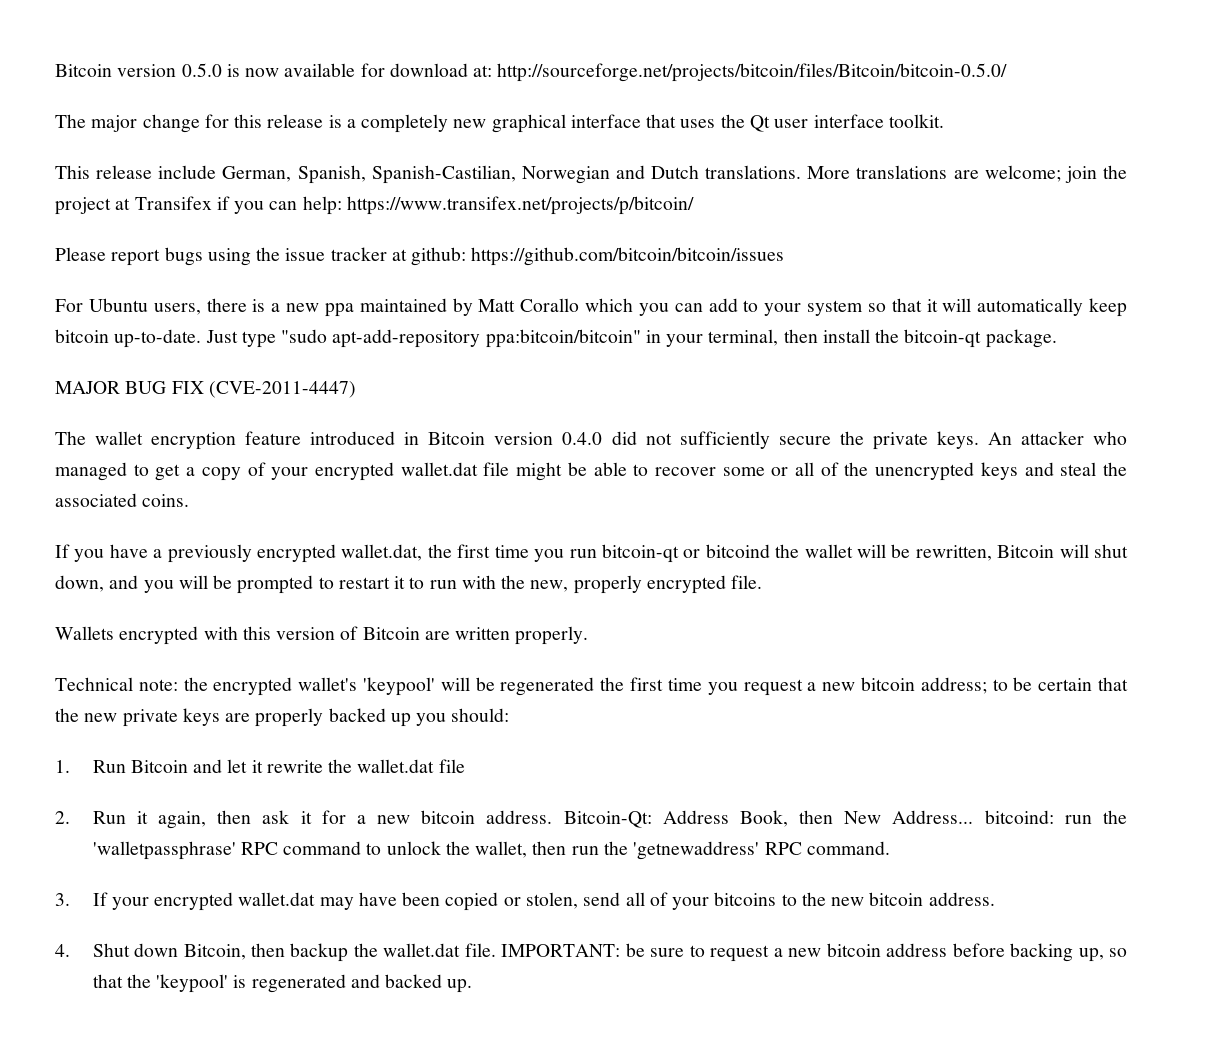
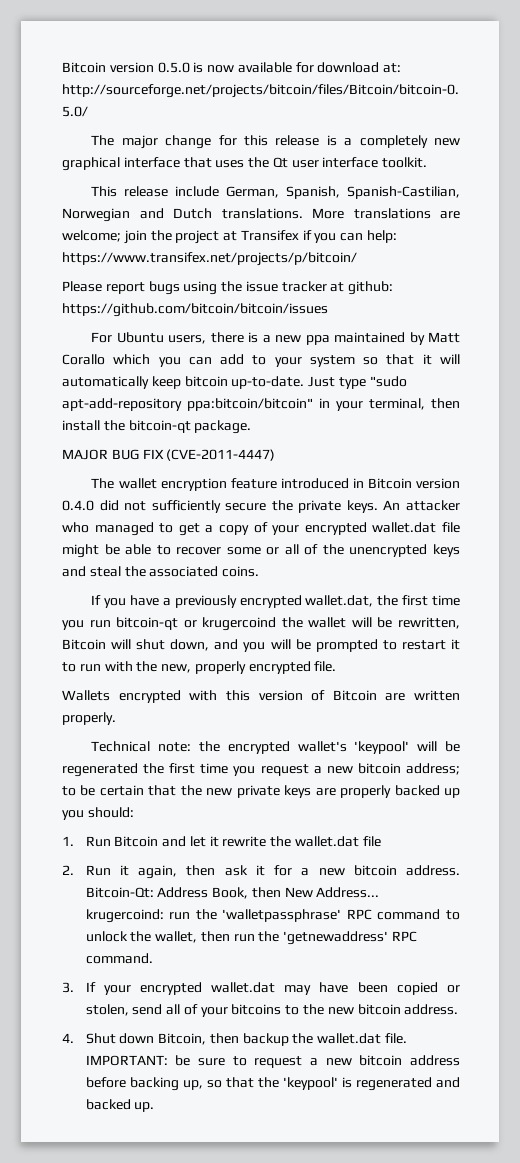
[705,544,770,558] bitcoind -> [202,617,277,631] krugercoind
[984,810,1054,824] bitcoind: -> [85,909,164,923] krugercoind:

